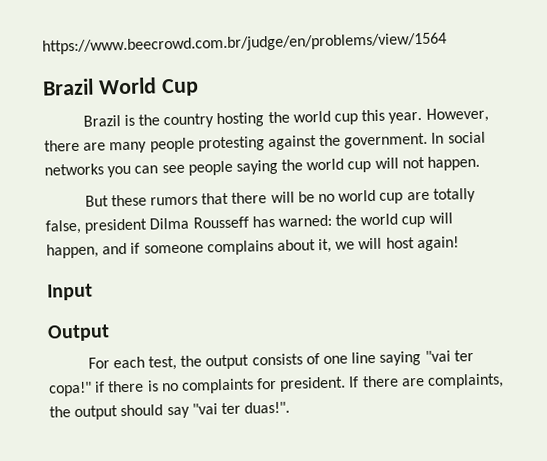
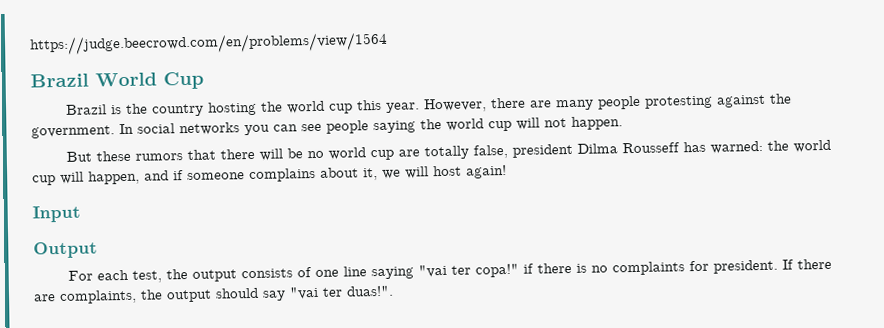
[42,32,447,55] https://www.beecrowd.com.br/judge/en/problems/view/1564 -> [29,31,388,56] https://judge.beecrowd.com/en/problems/view/1564

